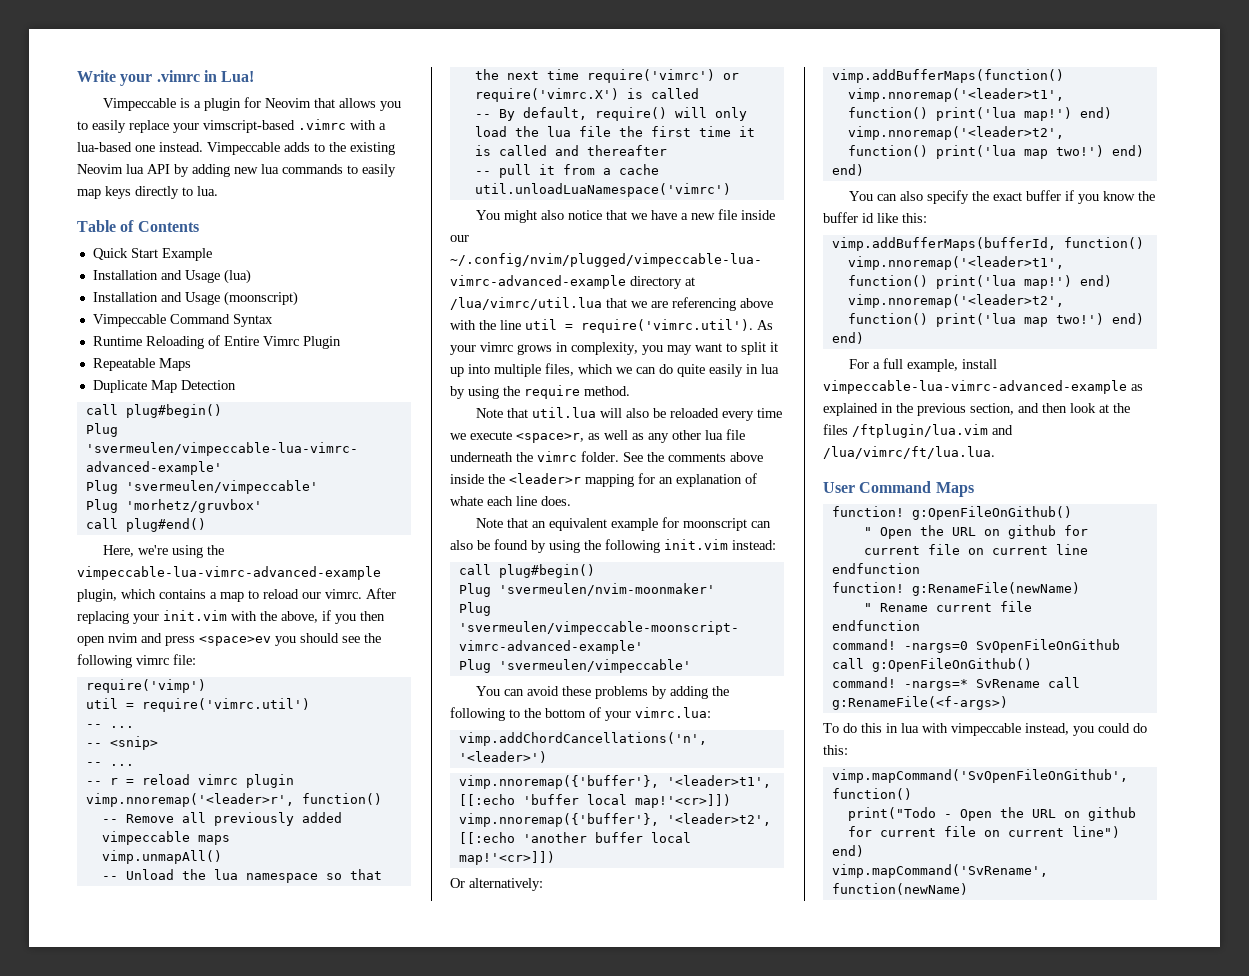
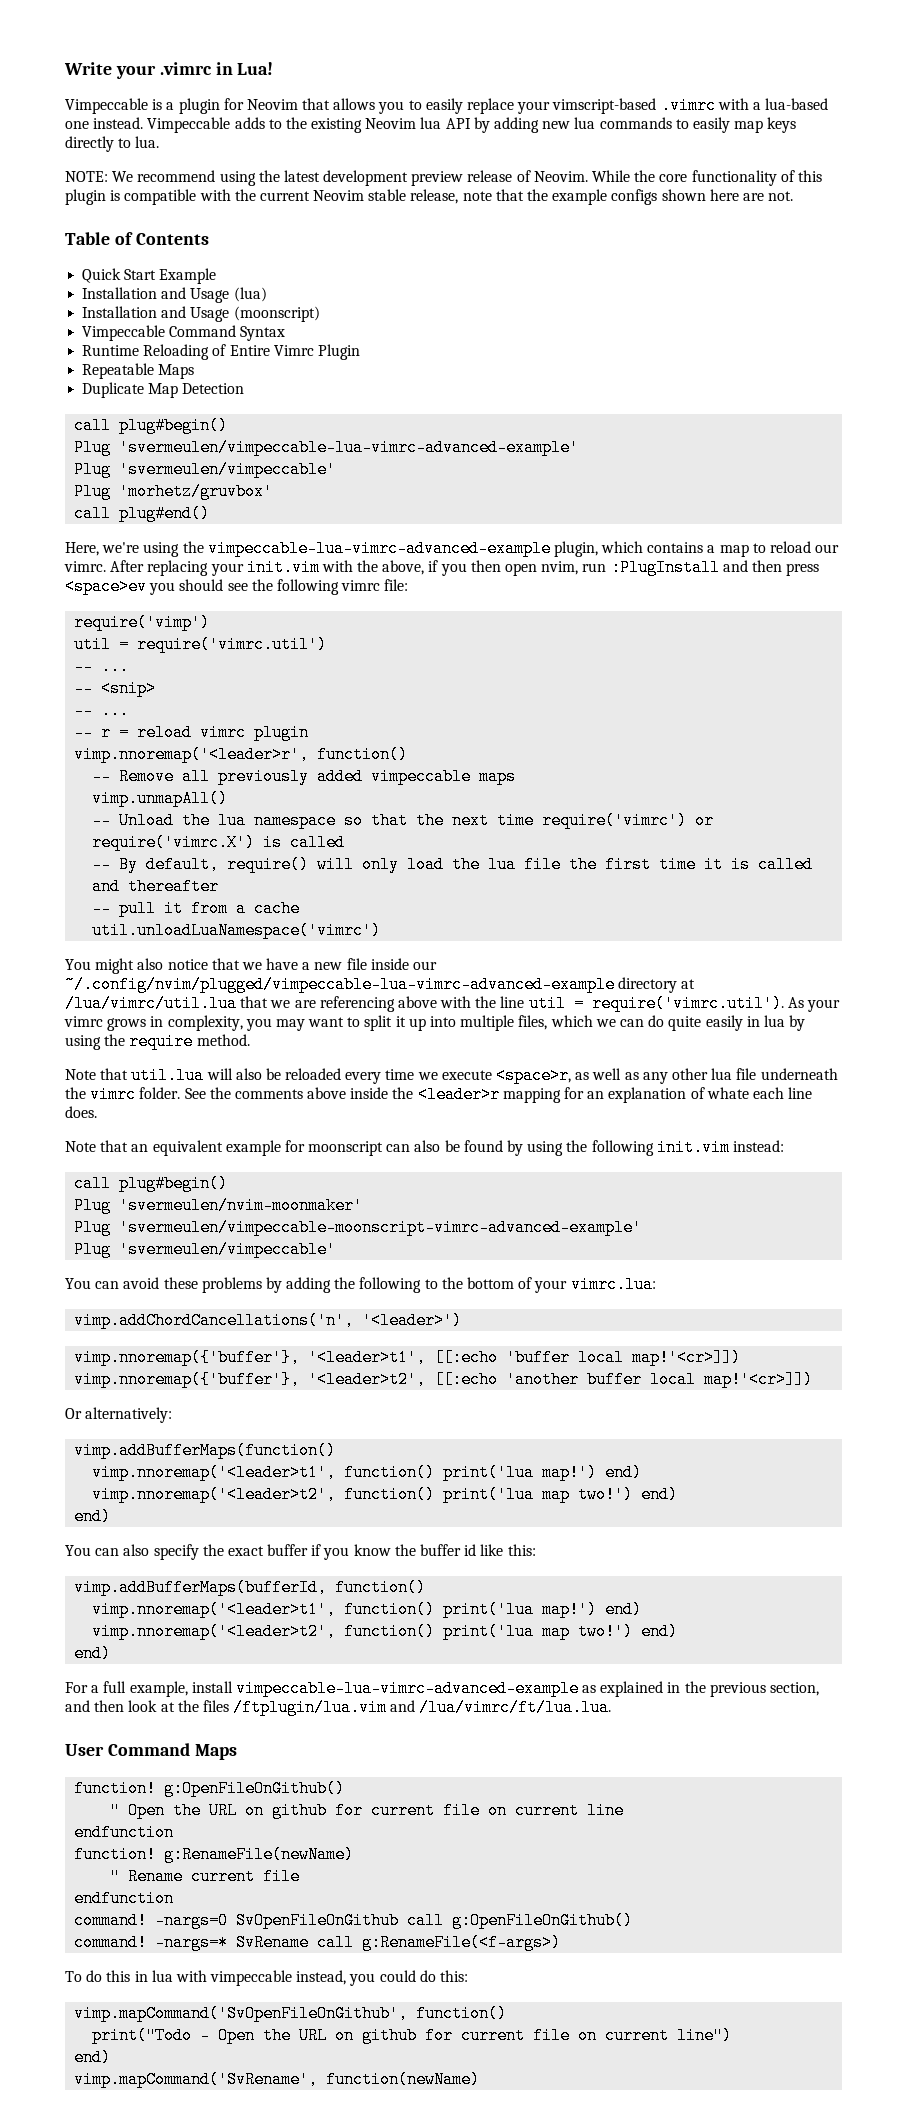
(218, 191) none -> [65,170,822,186] [65,189,794,205] // NOTE: We recommend using the latest development preview release of Neovim. While the core functionality of this plugin is compatible with the current Neovim stable release, note that the example configs shown here are not.
[108,633,162,643] nvim and -> [541,559,782,576] nvim, run :PlugInstall and then

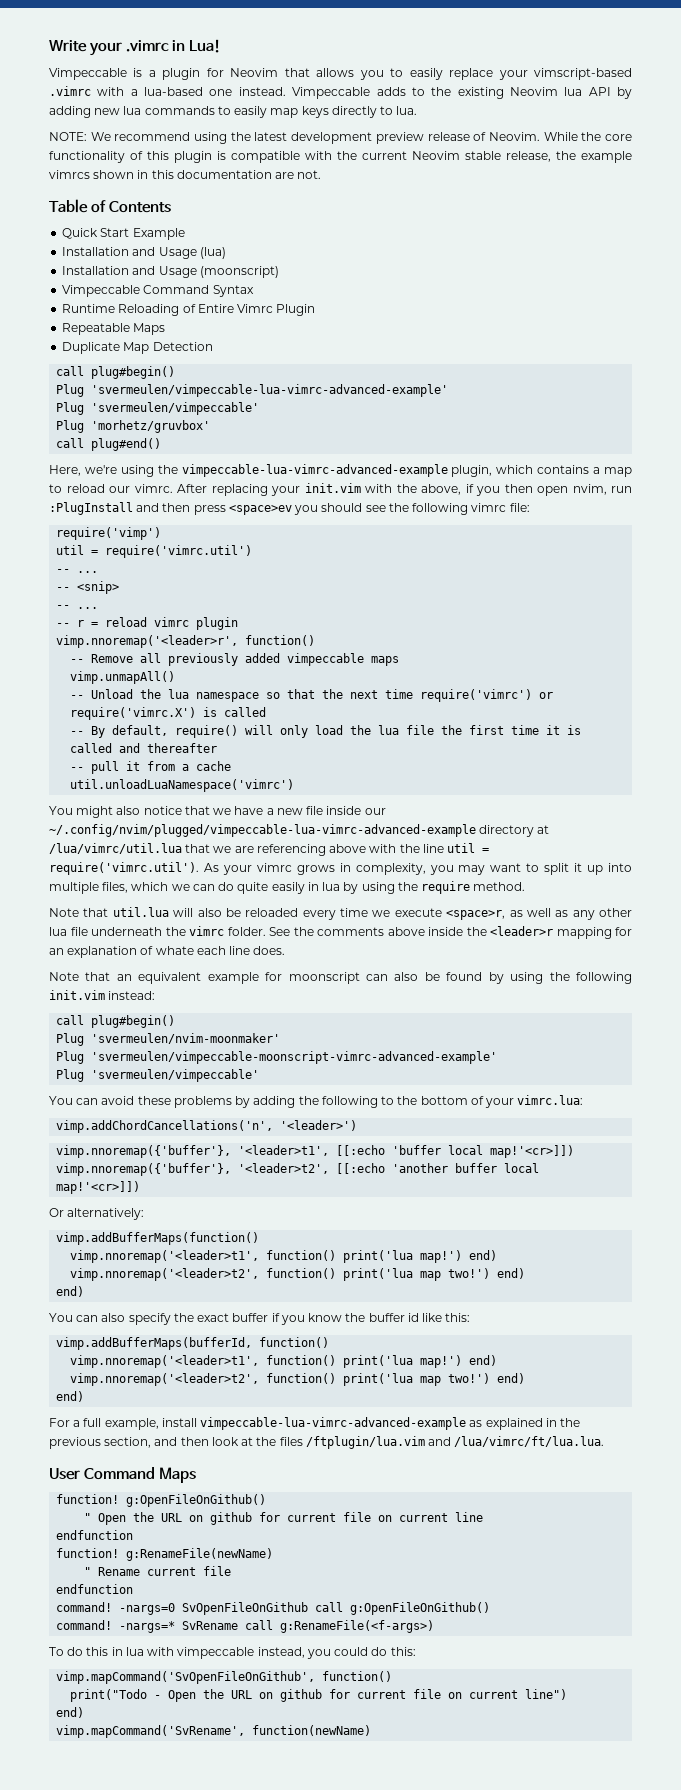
[462,189,739,205] note that the example configs shown here -> [556,151,632,163] [49,170,272,179] the example vimrcs shown in this documentation

